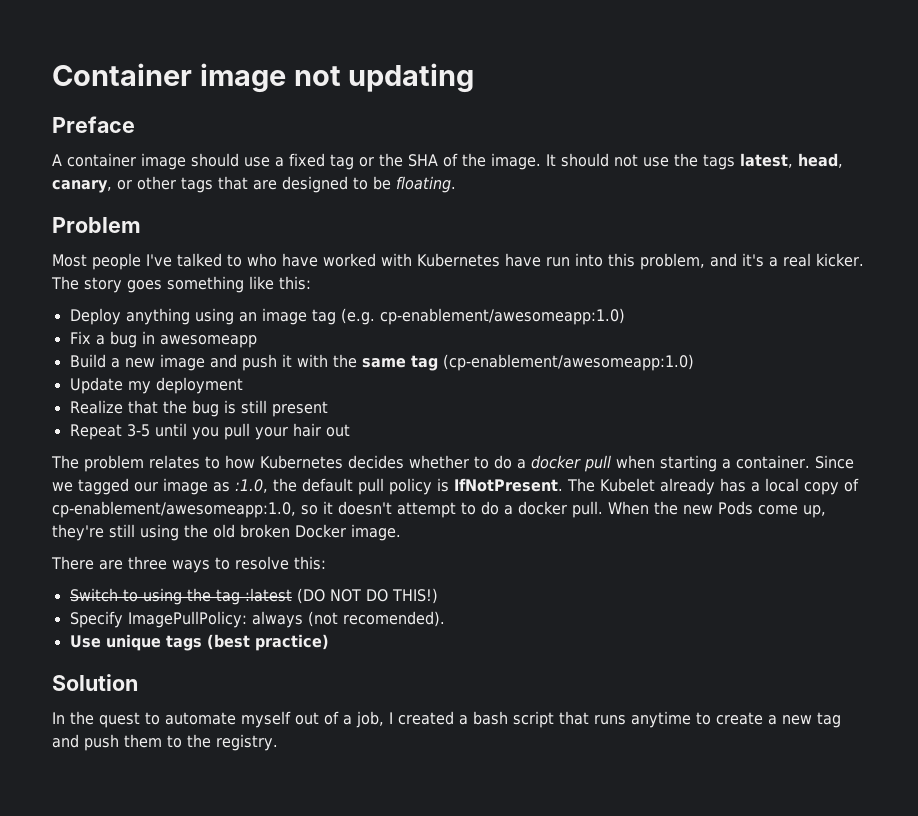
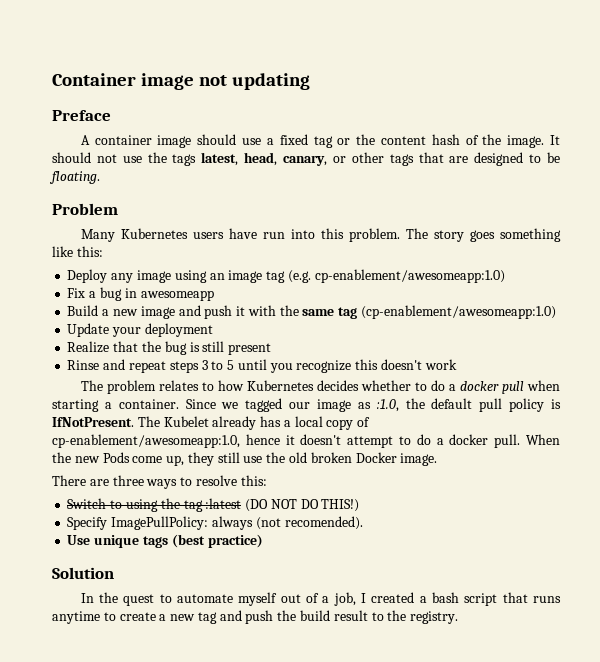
[408,154,438,167] SHA -> [380,134,460,145] content hash
[52,253,864,270] Most people I've talked to who have worked with Kubernetes have run into this problem, and it's a real kicker. -> [80,228,400,242] Many Kubernetes users have run into this problem.
[125,308,190,325] anything -> [111,270,171,283] any image
[127,381,151,394] my -> [112,327,142,337] your
[69,423,350,440] Repeat 3-5 until you pull your hair out -> [67,359,457,373] Rinse and repeat steps 3 to 5 until you recognize this doesn't work
[301,505,318,515] so -> [245,434,280,445] hence
[52,524,179,541] they're still using -> [187,452,263,466] they still use
[124,734,162,748] them -> [277,610,368,621] the build result

